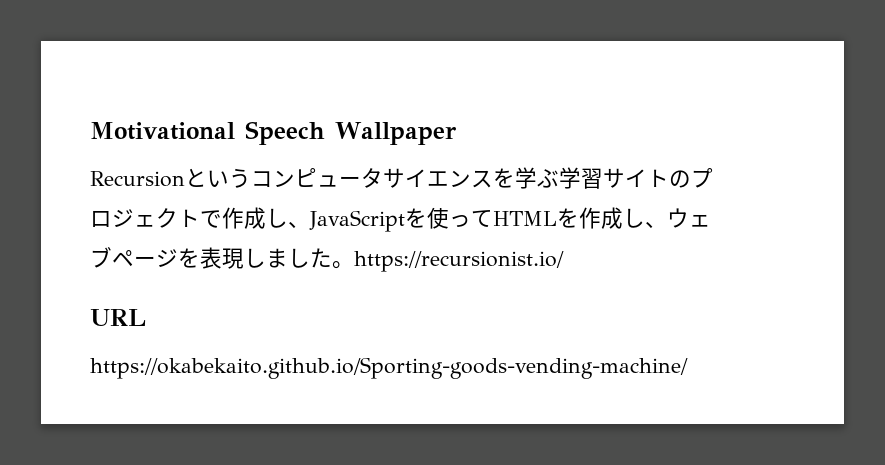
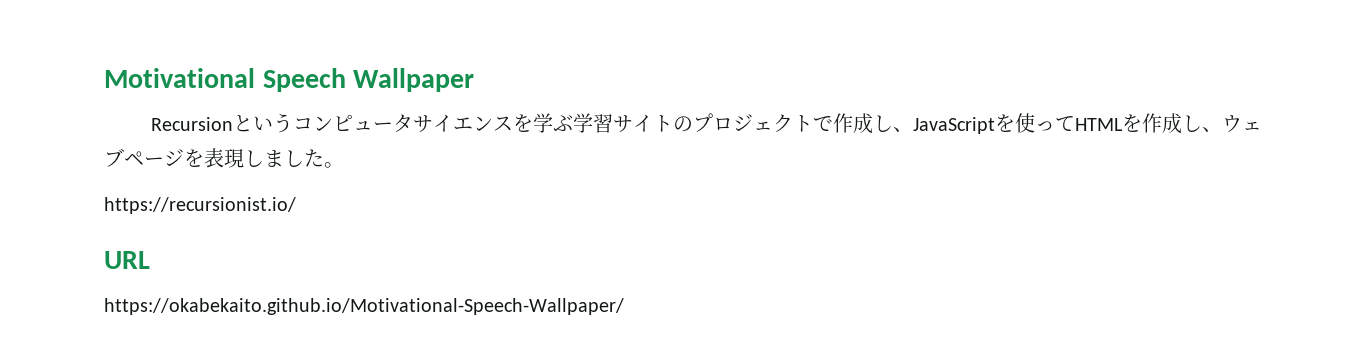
(354, 265) none -> (344, 165) //
[90,357,688,379] https://okabekaito.github.io/Sporting-goods-vending-machine/ -> [104,298,624,315] https://okabekaito.github.io/Motivational-Speech-Wallpaper/

